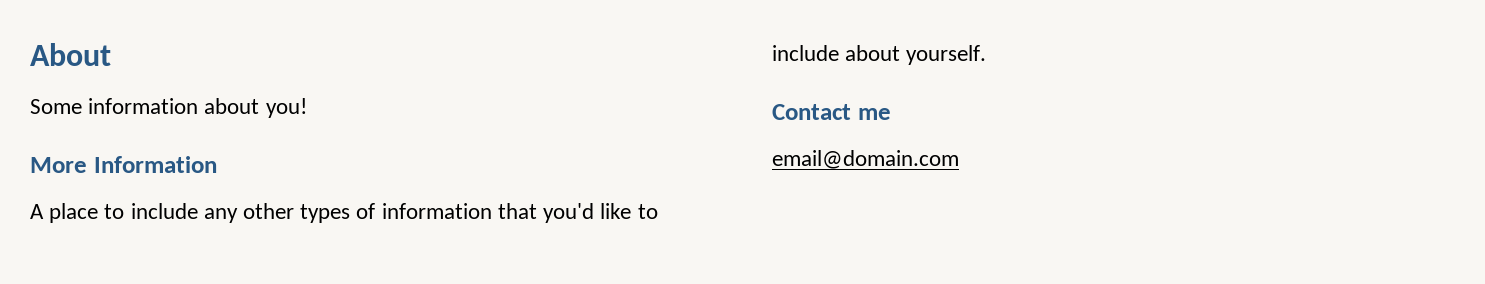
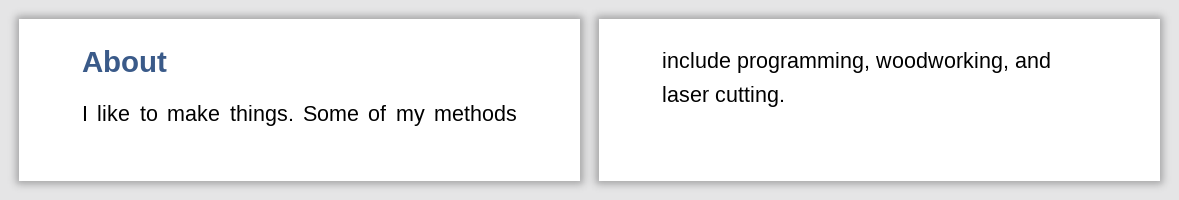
[30,98,307,118] [30,156,217,173] [30,203,658,223] [772,45,987,65] [772,104,891,120] [772,150,959,169] Some information about you! // More Information // A place to include any other types of information that you'd like to include about yourself. // Contact me // email@domain.com -> [82,105,517,126] [662,52,1051,73] [662,86,785,107] I like to make things. Some of my methods include programming, woodworking, and laser cutting.

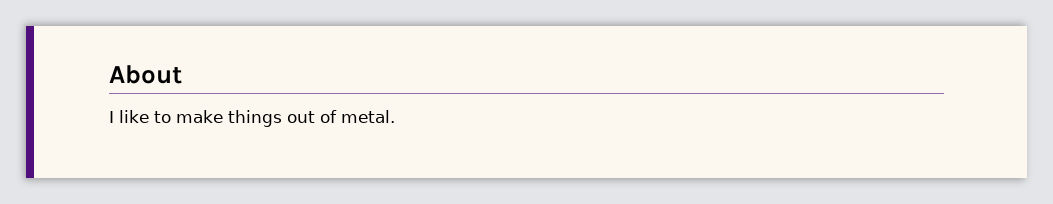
[229,105,517,126] [662,52,1051,73] [662,86,785,107] things. Some of my methods include programming, woodworking, and laser cutting. -> [228,110,395,127] things out of metal.

